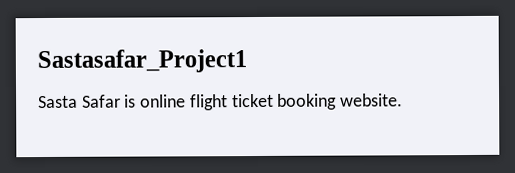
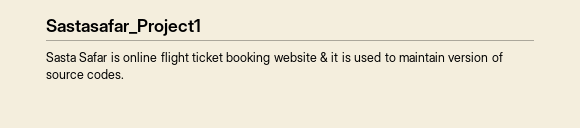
[340,93,404,107] website. -> [273,52,503,62] [46,69,125,79] website & it is used to maintain version of source codes.

